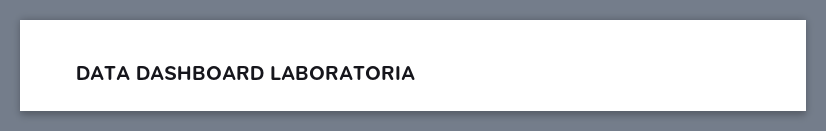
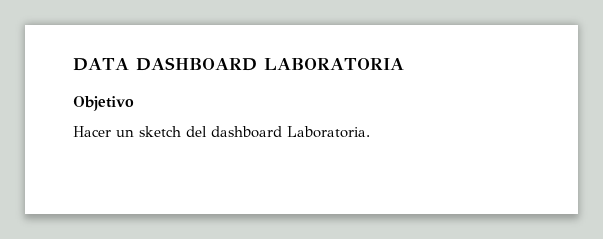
(415, 73) none -> [73,96,134,111] [73,126,370,138] // Objetivo // Hacer un sketch del dashboard Laboratoria.

